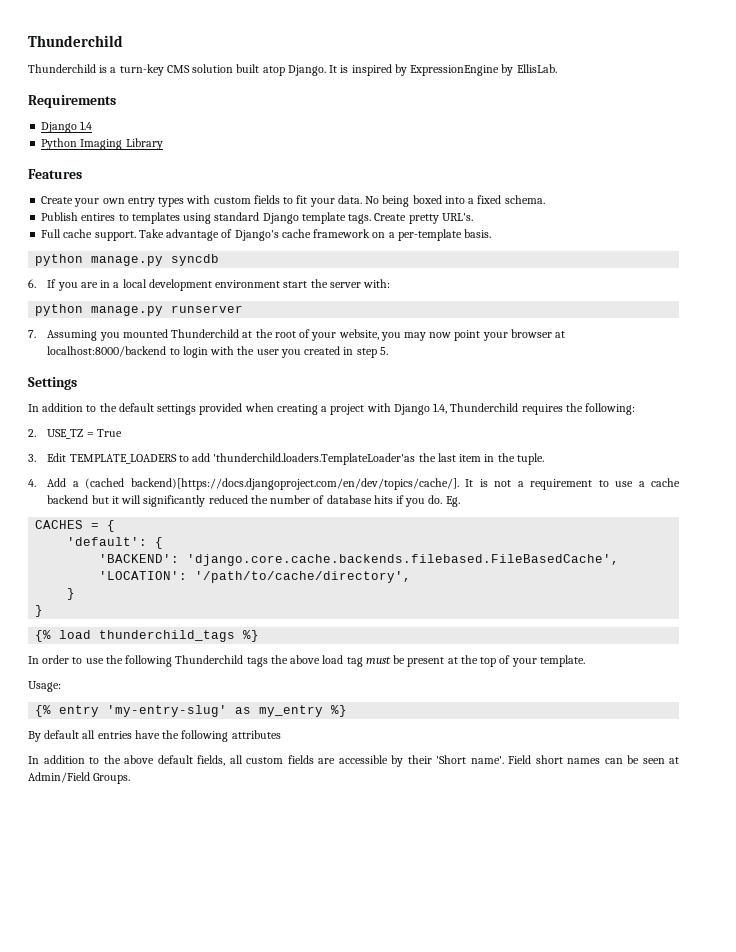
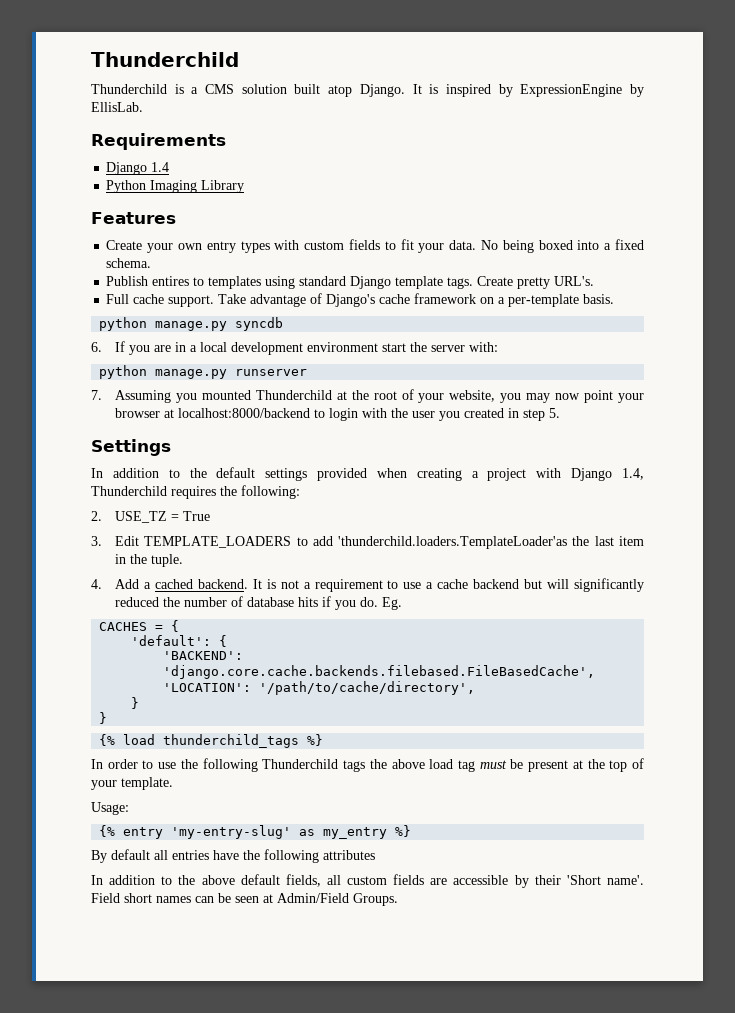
[119,64,164,76] turn-key -> (199, 90) none
[85,478,459,490] (cached backend)[https://docs.djangoproject.com/en/dev/topics/cache/]. -> [154,579,248,589] cached backend.
[111,496,119,504] it -> (543, 584) none

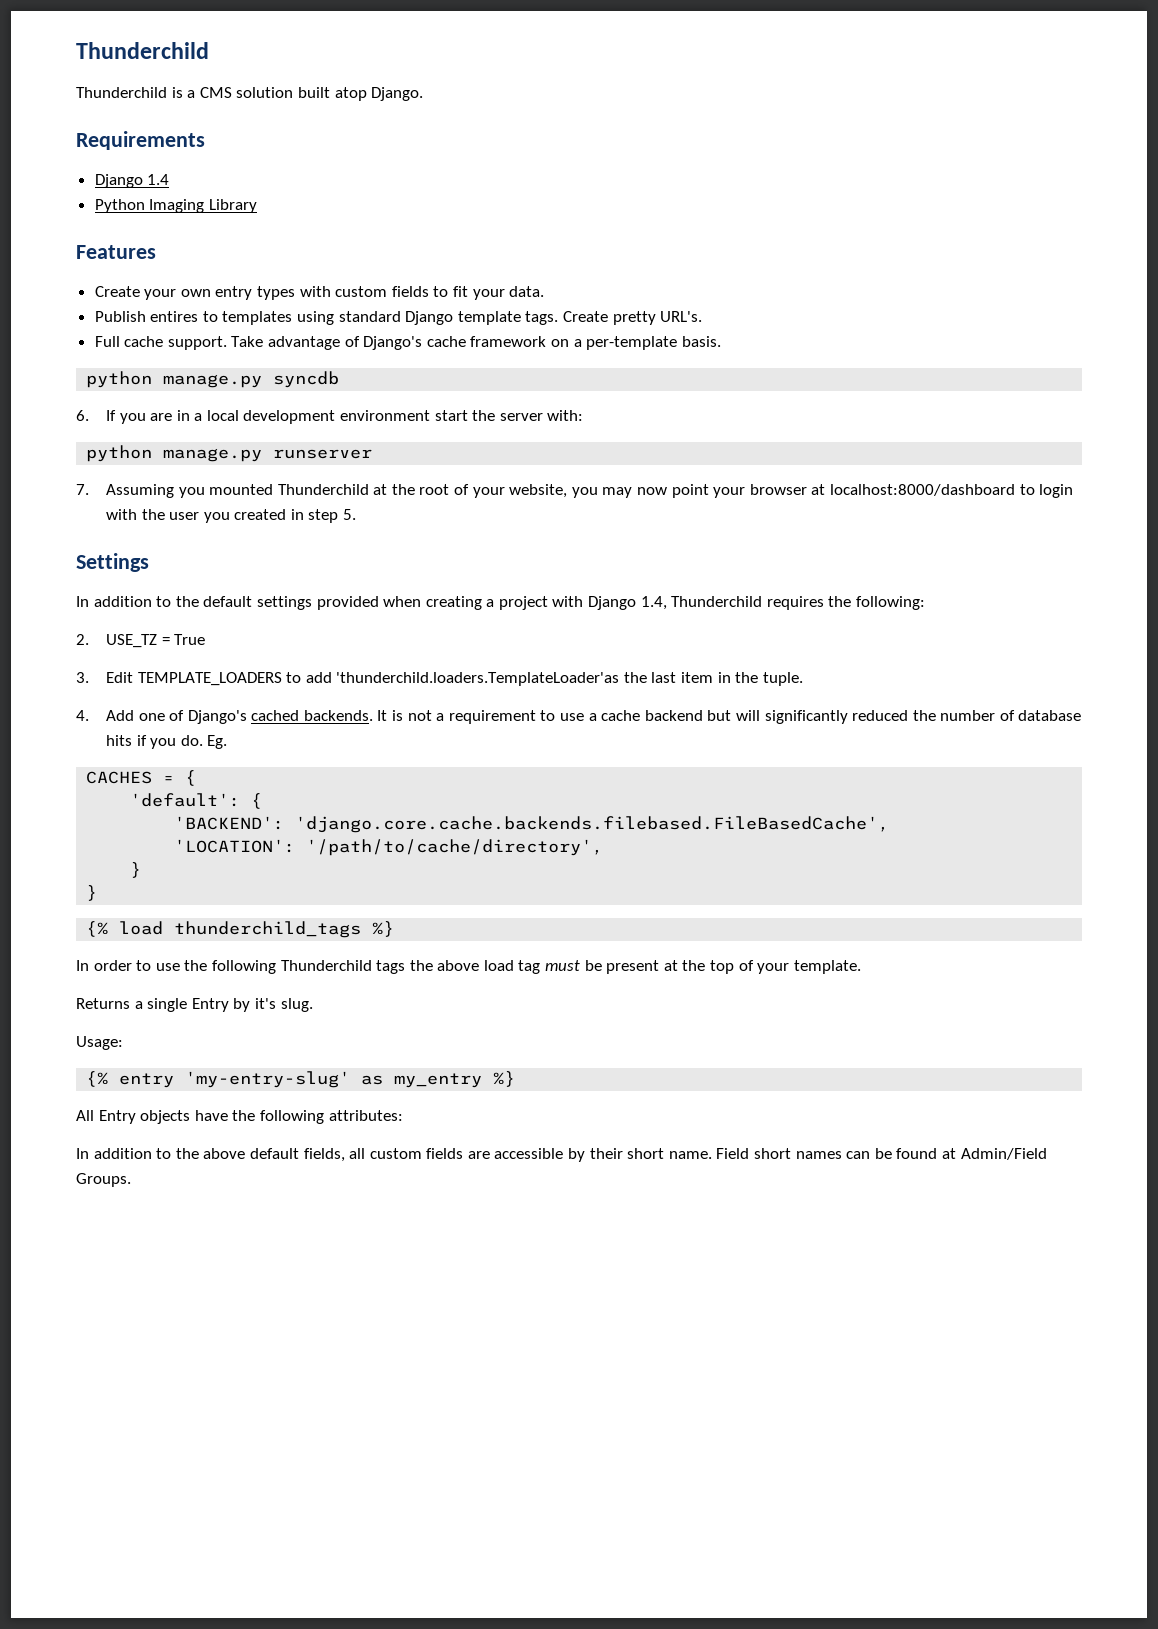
[412,84,644,97] [91,102,143,112] It is inspired by ExpressionEngine by EllisLab. -> (424, 94) none
[481,239,645,253] [106,258,152,268] No being boxed into a fixed schema. -> (545, 291) none
[178,408,311,418] localhost:8000/backend -> [829,484,1015,496] localhost:8000/dashboard
[144,579,248,589] a cached backend. -> [138,710,373,724] one of Django's cached backends.
(173, 783) none -> [76,998,313,1012] // Returns a single Entry by it's slug.
[91,849,209,863] By default all entries -> [76,1110,191,1124] All Entry objects
[323,850,375,860] attributes -> [328,1110,403,1121] attributes:
[566,875,644,885] 'Short name'. -> [627,1148,712,1159] short name.
[235,896,259,903] seen -> [896,1148,938,1159] found

